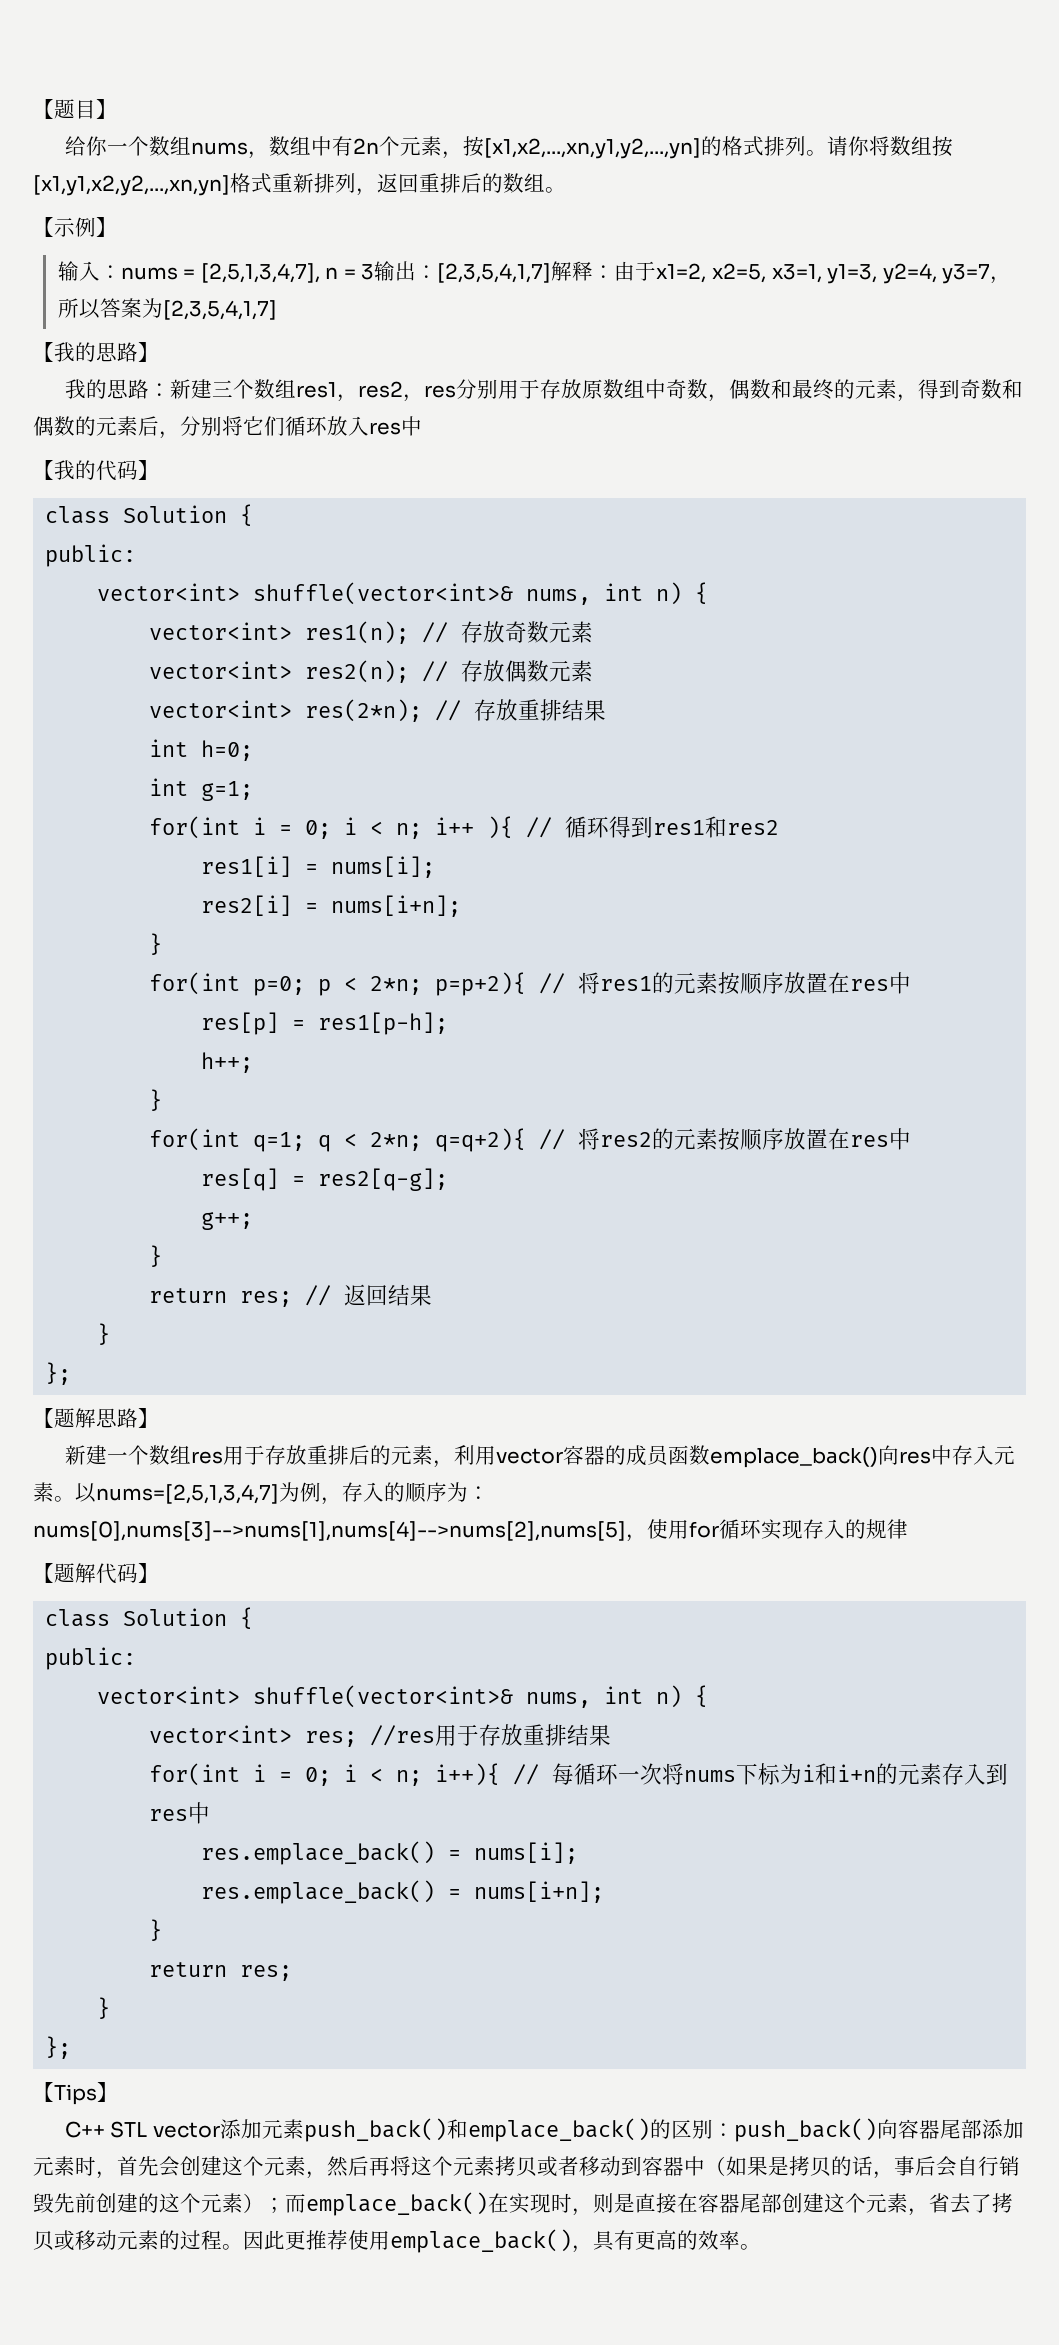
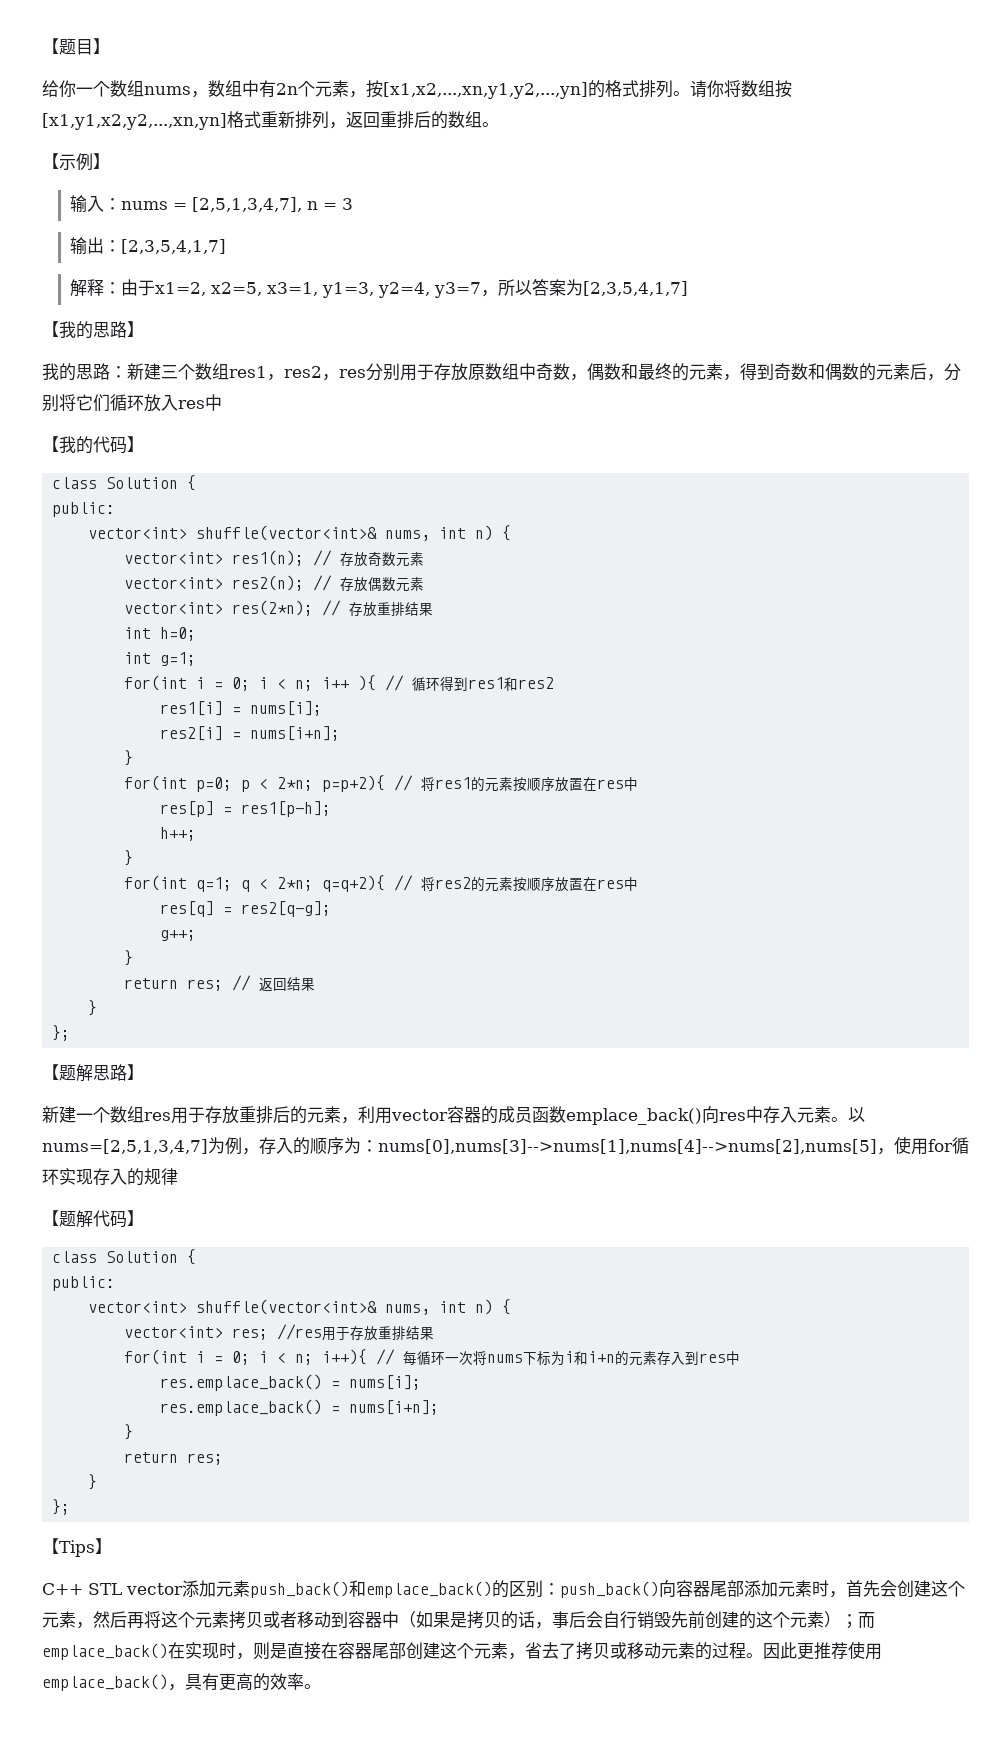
(375, 272) none -> (353, 204) //
(552, 273) none -> (226, 246) //

